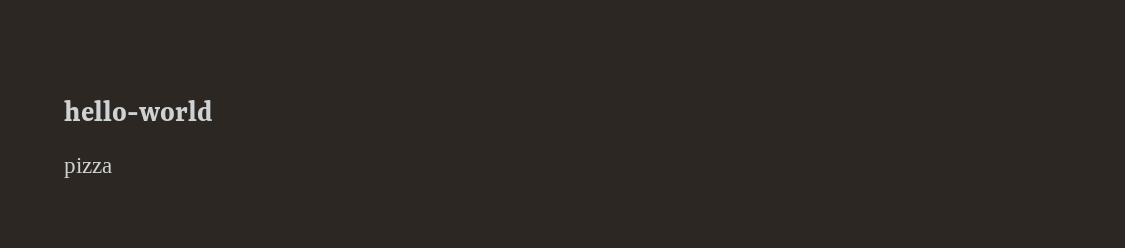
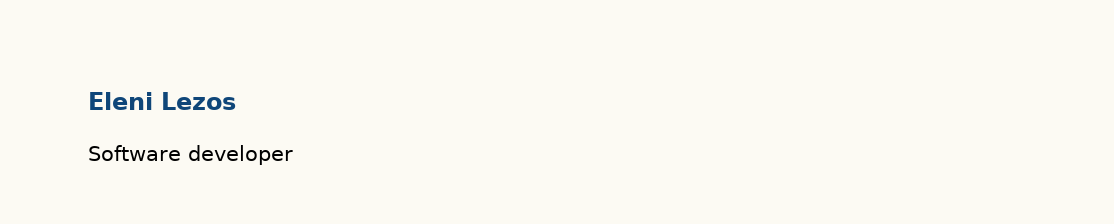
[64,100,213,121] [64,158,112,178] hello-world // pizza -> [88,92,236,110] [88,145,293,165] Eleni Lezos // Software developer

